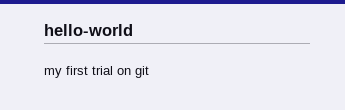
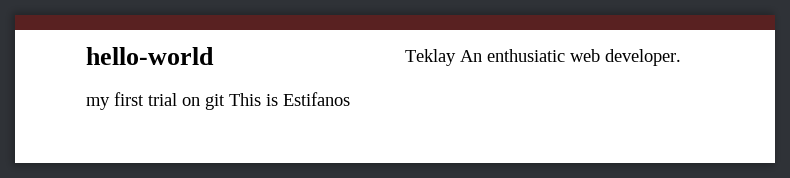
(149, 72) none -> [229,92,350,106] [405,49,681,66] This is Estifanos Teklay An enthusiatic web developer.

